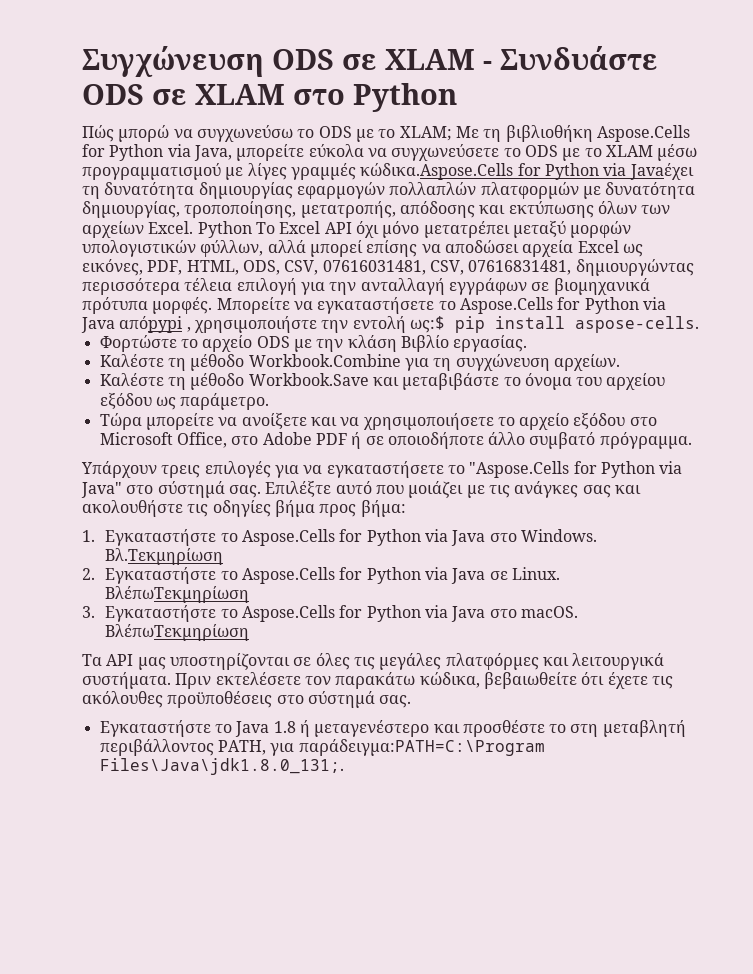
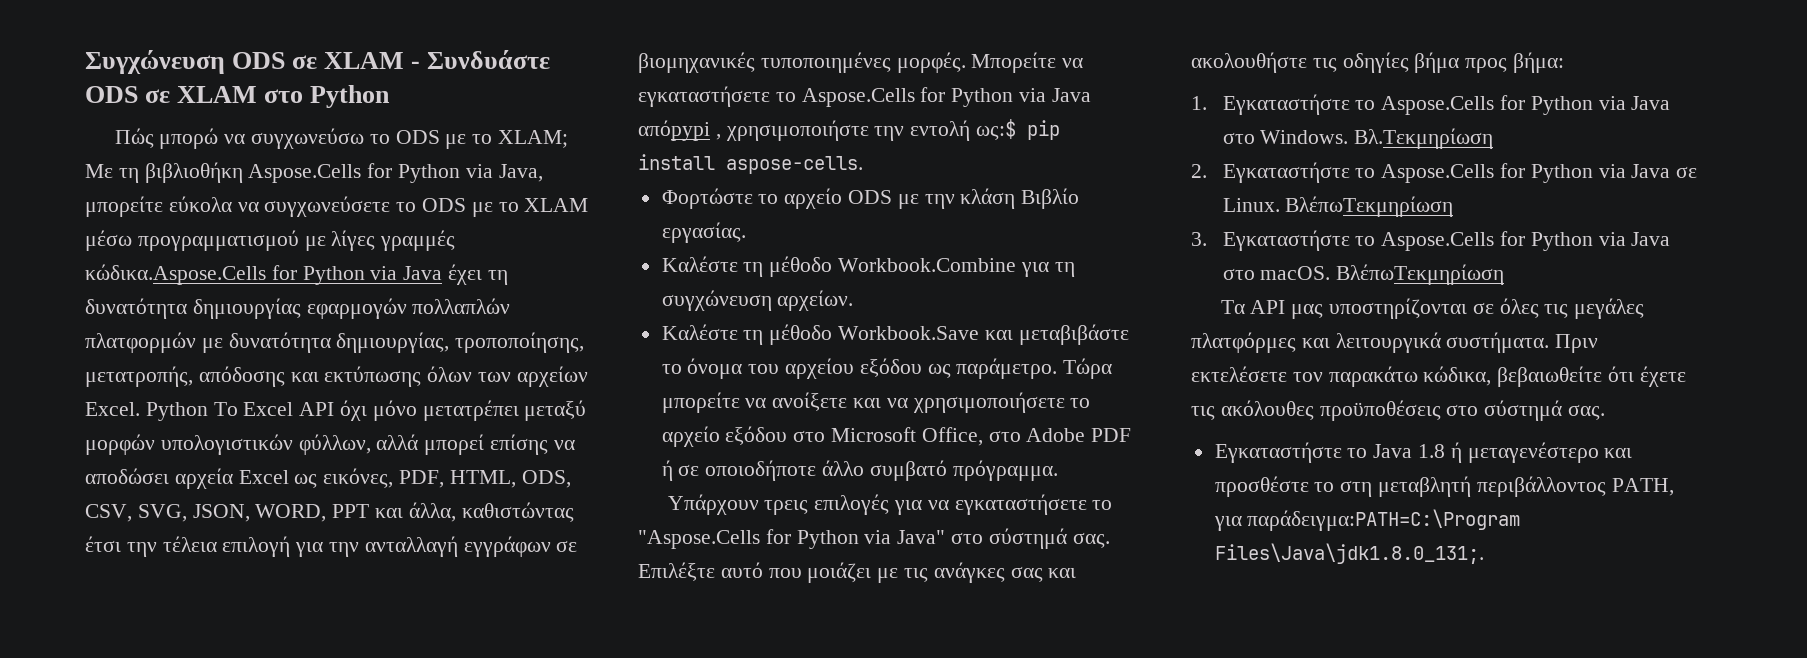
[629,163,694,180] Javaέχει -> [403,264,483,285] Java έχει
[322,259,694,276] [82,278,180,295] 07616031481, CSV, 07616831481, δημιουργώντας περισσότερα -> [137,502,574,522] [85,536,157,557] SVG, JSON, WORD, PPT και άλλα, καθιστώντας έτσι την
[553,278,650,295] [82,297,148,314] βιομηχανικά πρότυπα -> [638,52,891,73] βιομηχανικές τυποποιημένες
(270, 401) // -> (1058, 368) none

